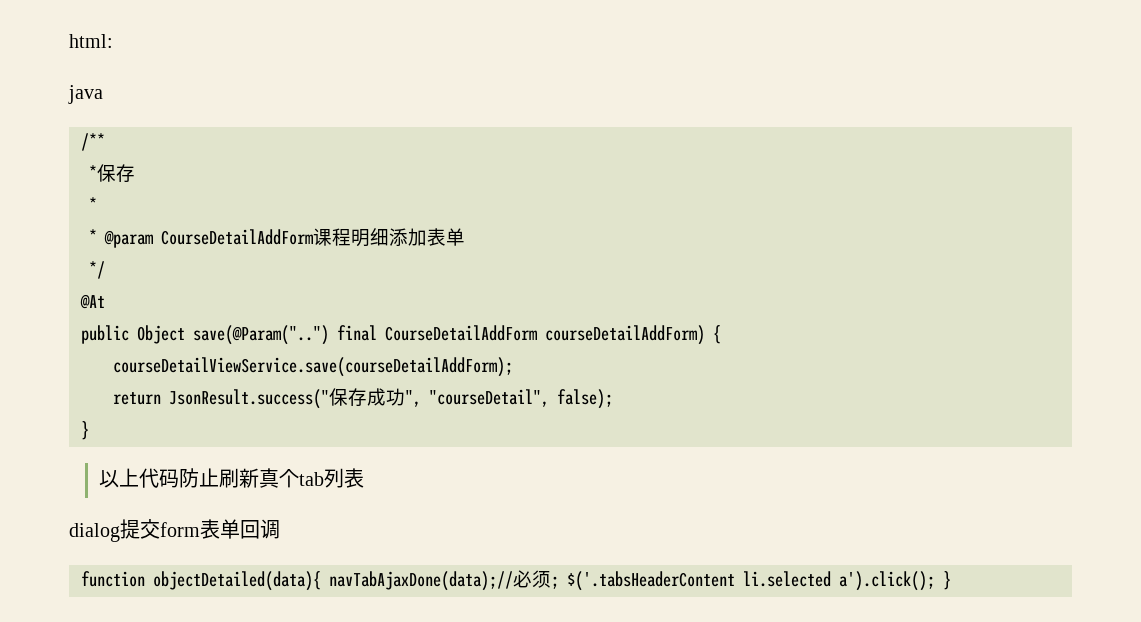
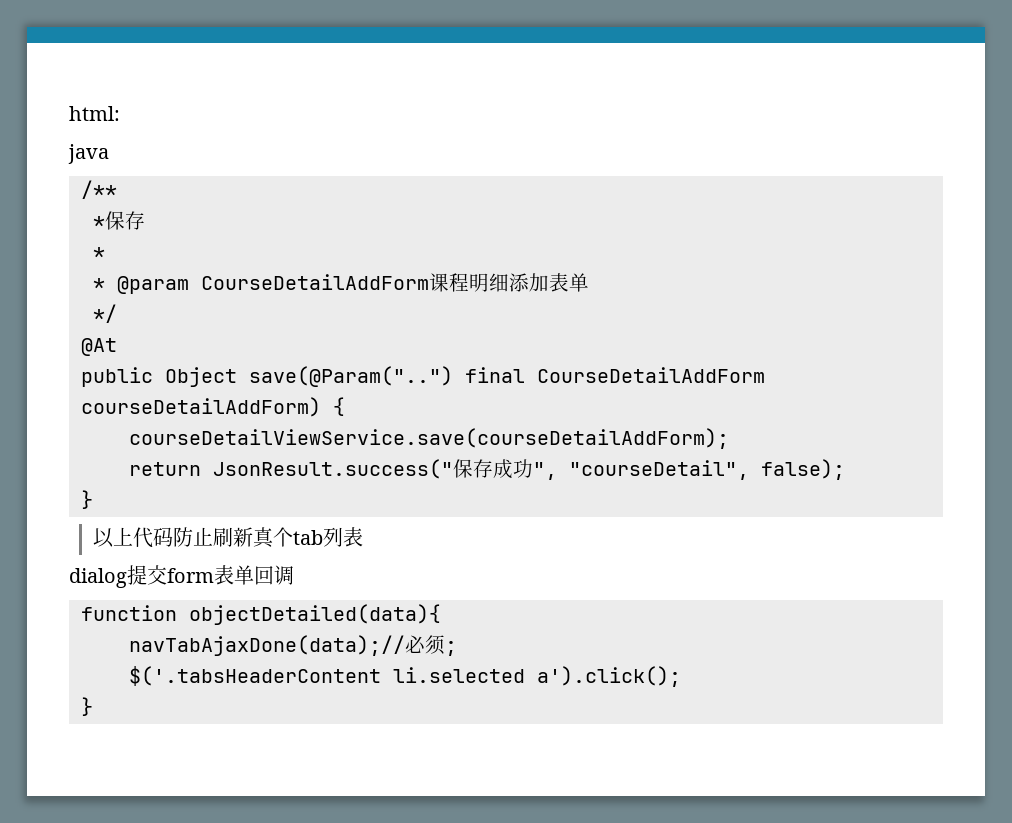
(321, 581) none -> (441, 614) //
(559, 582) none -> (457, 648) //
(935, 581) none -> (681, 676) //

